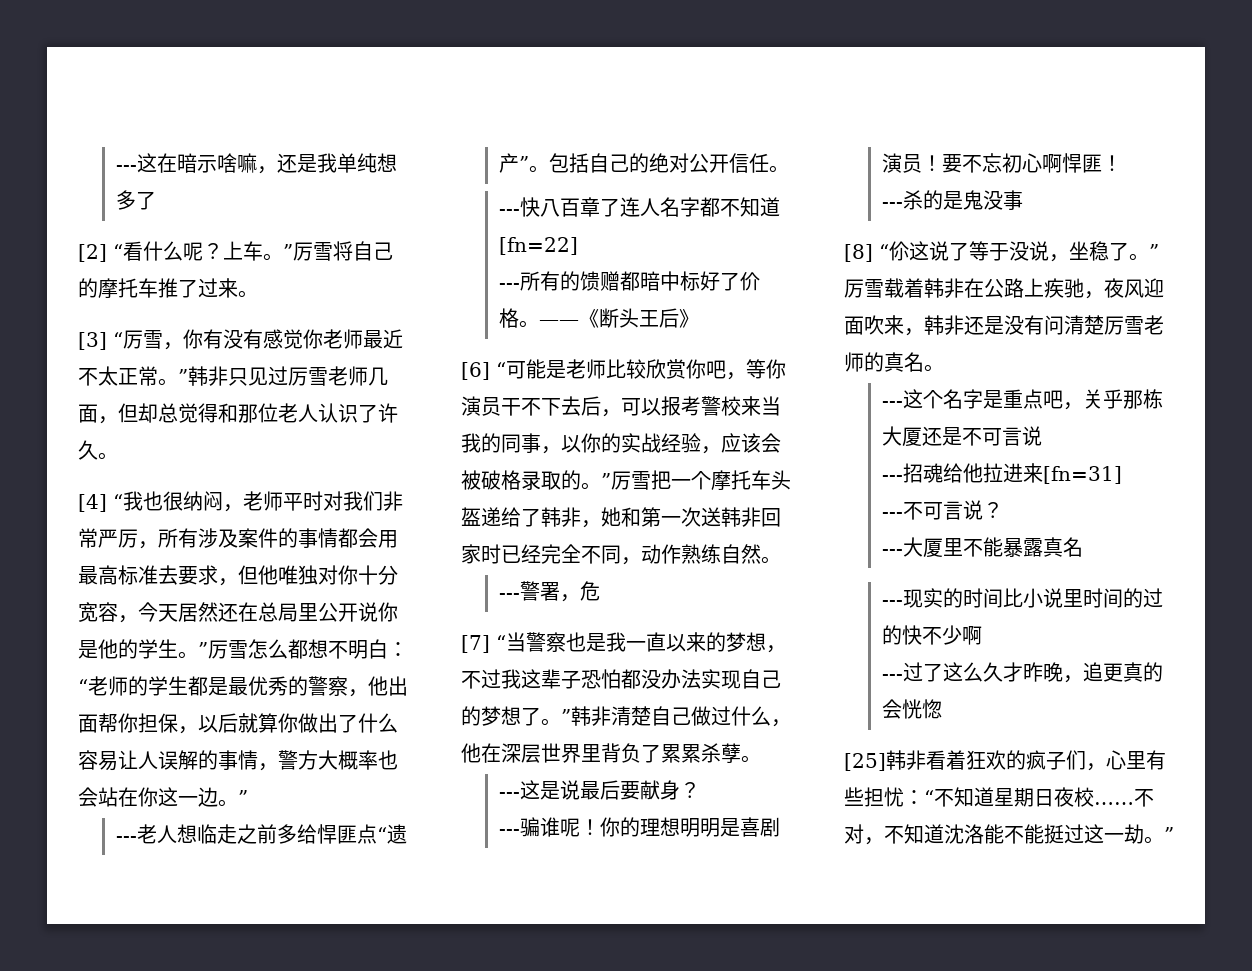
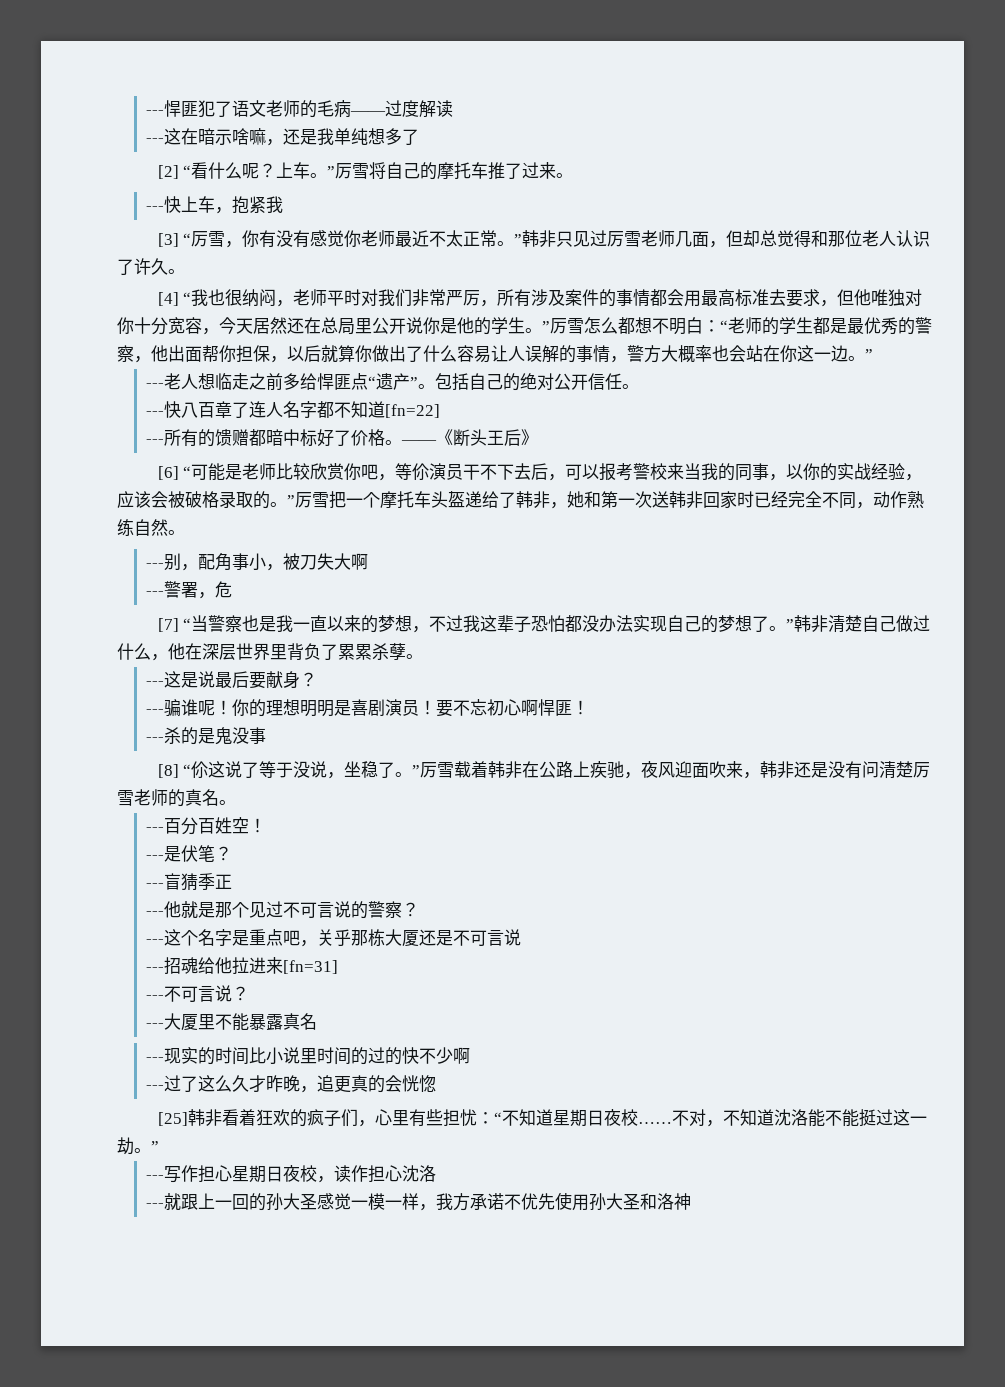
[116,165,138,171] --- -> [146,100,454,118] [146,138,165,143] ---悍匪犯了语文老师的毛病——过度解读 // ---
(258, 294) none -> [146,196,284,214] // ---快上车，抱紧我
[766,359,786,379] 你 -> [412,463,430,480] 伱
(781, 560) none -> [146,553,369,571] // ---别，配角事小，被刀失大啊
(944, 368) none -> [146,817,267,835] [146,845,233,862] [146,873,233,891] [146,901,420,919] // ---百分百姓空！ // ---是伏笔？ // ---盲猜季正 // ---他就是那个见过不可言说的警察？
(1174, 834) none -> [146,1165,437,1183] [146,1192,692,1211] // ---写作担心星期日夜校，读作担心沈洛 // ---就跟上一回的孙大圣感觉一模一样，我方承诺不优先使用孙大圣和洛神

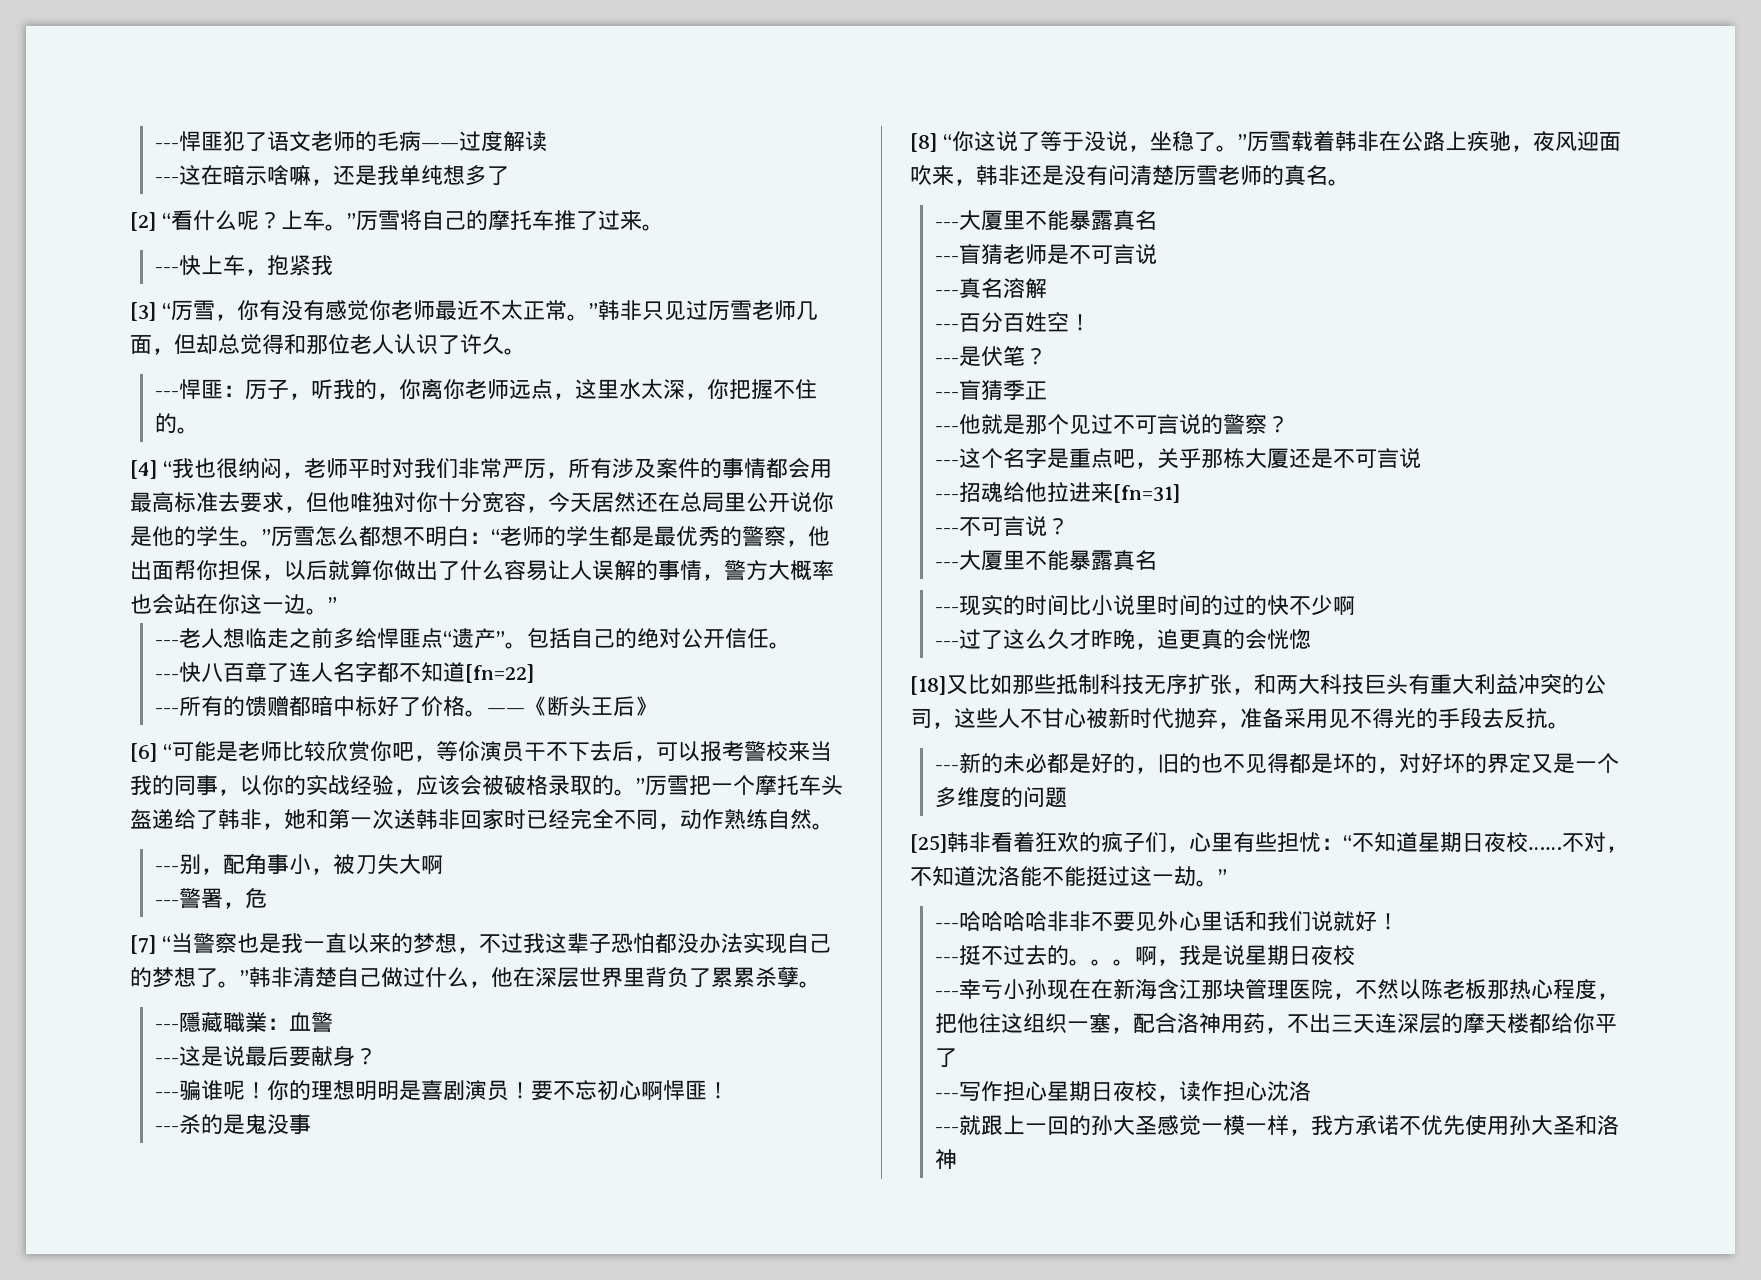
(185, 271) none -> [155,378,818,400] [155,413,200,434] // ---悍匪：厉子，听我的，你离你老师远点，这里水太深，你把握不住的。
(423, 656) none -> [155,1012,334,1033] // ---隱藏職業：血警
[191,761,209,778] 伱 -> [951,131,974,152] 你
(236, 802) none -> [935,210,1158,231] [935,244,1158,265] [935,278,1048,299] // ---大厦里不能暴露真名 // ---盲猜老师是不可言说 // ---真名溶解
(437, 1083) none -> [910,673,1606,695] [910,708,1570,729] [935,753,1620,774] [935,786,1068,808] // [18]又比如那些抵制科技无序扩张，和两大科技巨头有重大利益冲突的公司，这些人不甘心被新时代抛弃，准备采用见不得光的手段去反抗。 // ---新的未必都是好的，旧的也不见得都是坏的，对好坏的界定又是一个多维度的问题
(159, 1146) none -> [935,911,1400,932] [935,945,1356,966] [935,979,1620,1000] [935,1012,1618,1034] [935,1048,958,1068] // ---哈哈哈哈非非不要见外心里话和我们说就好！ // ---挺不过去的。。。啊，我是说星期日夜校 // ---幸亏小孙现在在新海含江那块管理医院，不然以陈老板那热心程度，把他往这组织一塞，配合洛神用药，不出三天连深层的摩天楼都给你平了

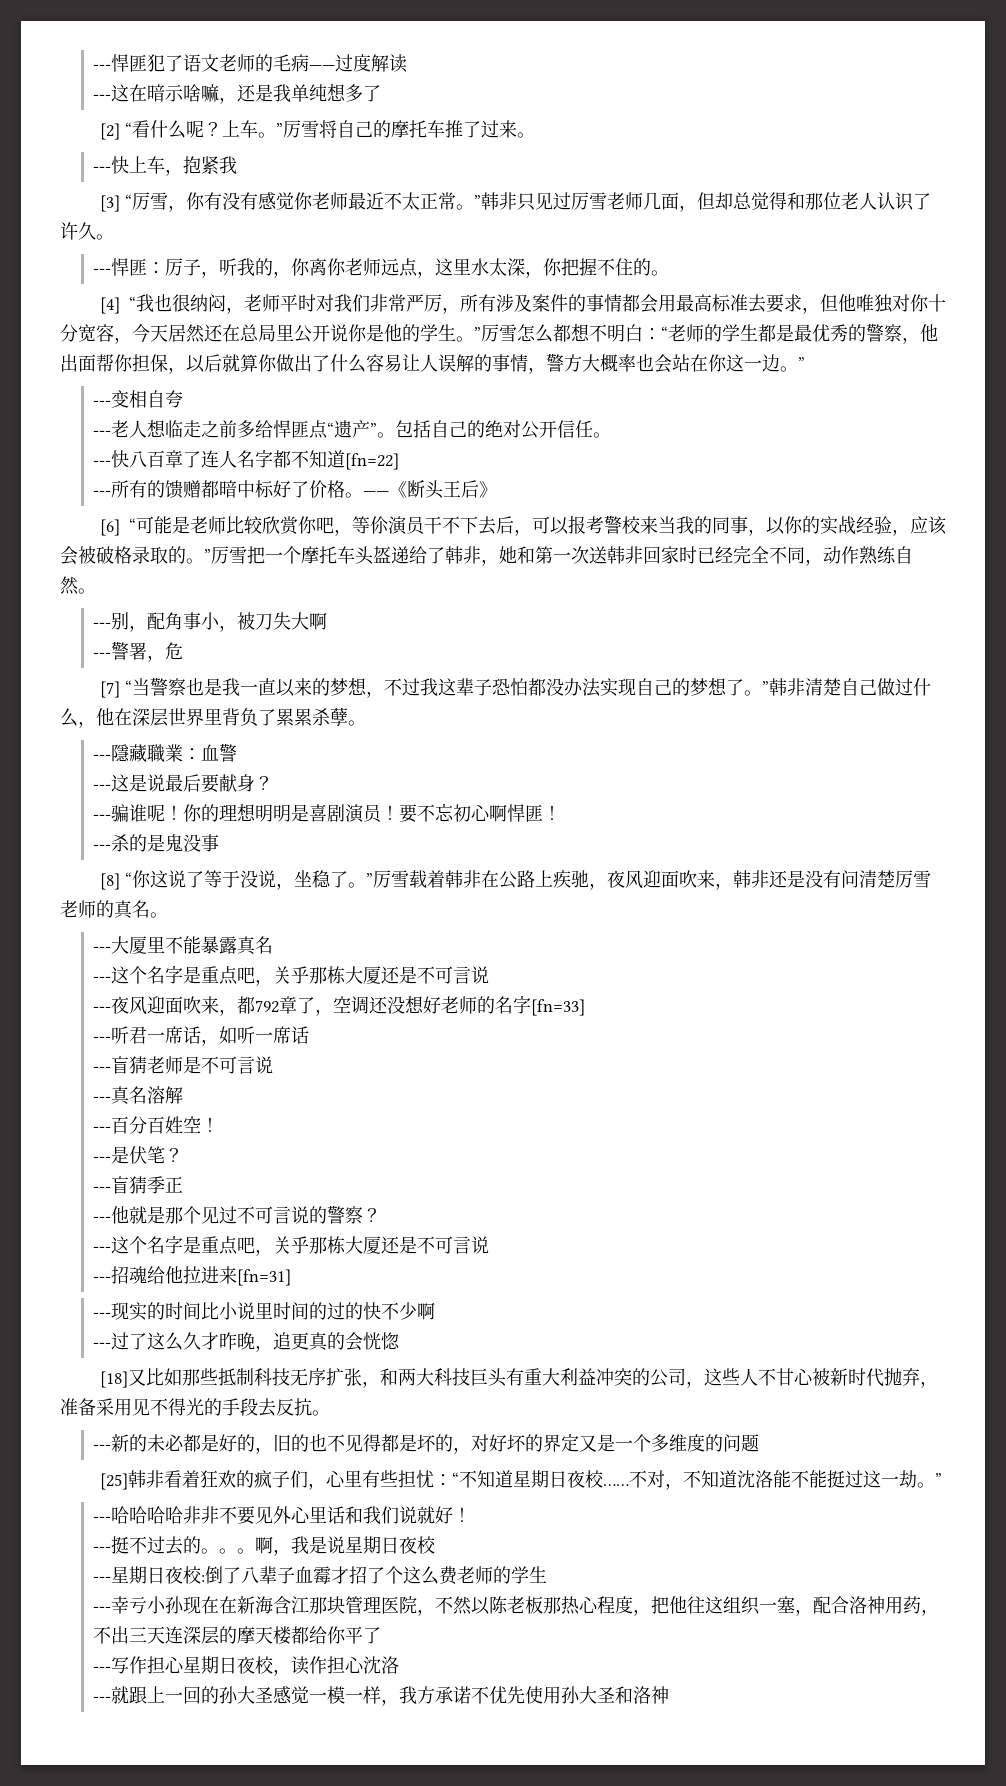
(337, 604) none -> [93,390,184,408] // ---变相自夸
(1158, 220) none -> [93,965,490,986] [93,995,586,1016] [93,1026,310,1046] // ---这个名字是重点吧，关乎那栋大厦还是不可言说 // ---夜风迎面吹来，都792章了，空调还没想好老师的名字[fn=33] // ---听君一席话，如听一席话
[935,516,1070,537] [935,550,1158,571] // ---不可言说？ // ---大厦里不能暴露真名 -> (292, 1277) none
(1356, 955) none -> [93,1566,548,1585] // ---星期日夜校:倒了八辈子血霉才招了个这么费老师的学生

